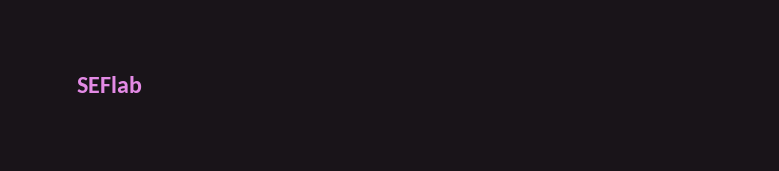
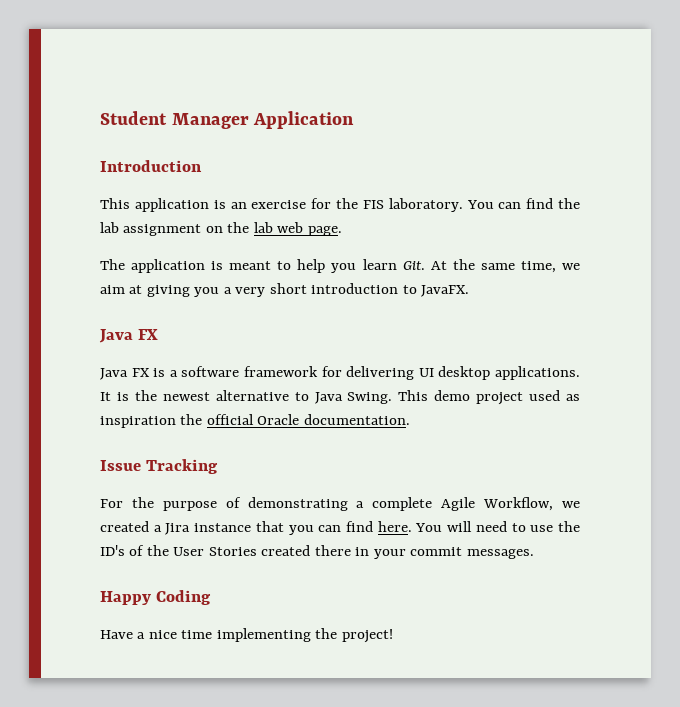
[77,76,142,93] SEFlab -> [100,111,355,129] [100,160,202,172] [100,198,580,212] [100,222,342,236] [100,259,581,273] [100,283,470,297] [99,329,159,343] [100,366,580,380] [100,390,580,405] [100,414,410,428] [100,459,219,474] [100,497,581,511] [100,521,580,535] [100,545,534,559] [100,590,212,605] [100,628,393,643] Student Manager Application // Introduction // This application is an exercise for the FIS laboratory. You can find the lab assignment on the lab web page. // The application is meant to help you learn Git. At the same time, we aim at giving you a very short introduction to JavaFX. // Java FX // Java FX is a software framework for delivering UI desktop applications. It is the newest alternative to Java Swing. This demo project used as inspiration the official Oracle documentation. // Issue Tracking // For the purpose of demonstrating a complete Agile Workflow, we created a Jira instance that you can find here. You will need to use the ID's of the User Stories created there in your commit messages. // Happy Coding // Have a nice time implementing the project!

